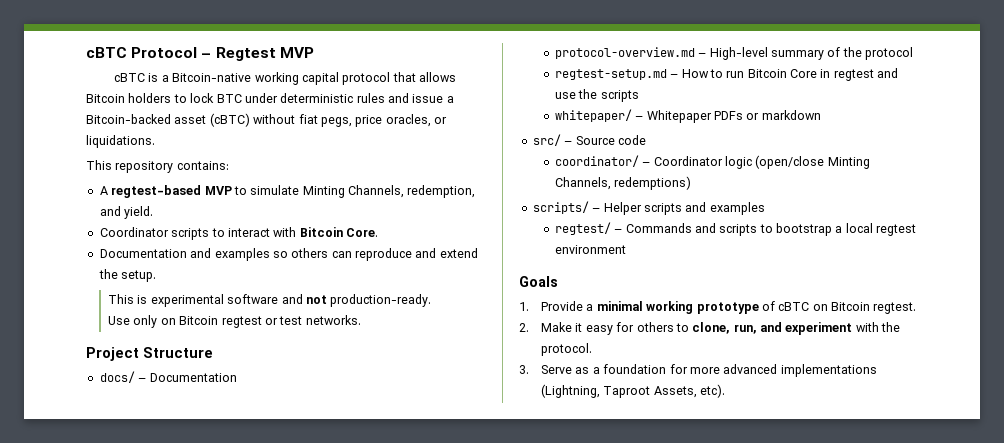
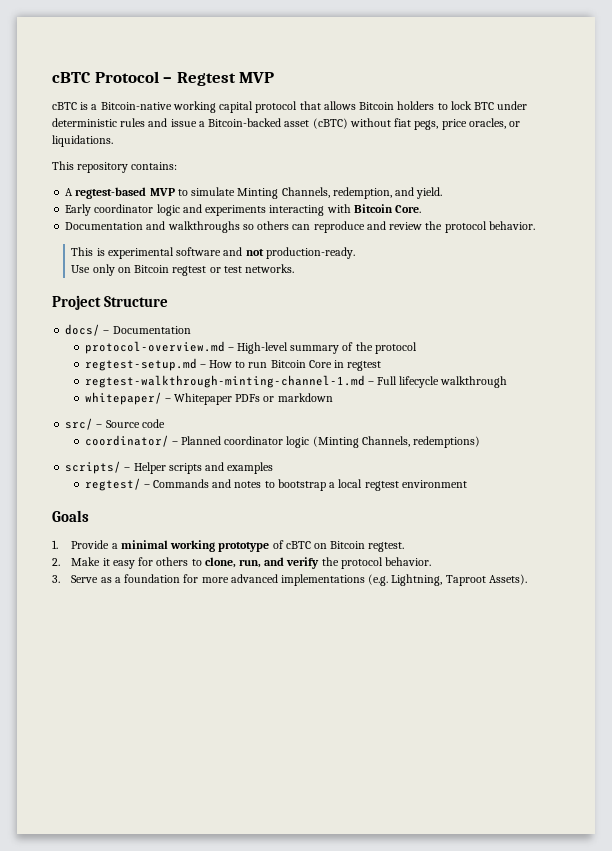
[99,227,270,240] Coordinator scripts to interact -> [65,204,325,216] Early coordinator logic and experiments interacting
[214,248,270,261] examples -> [167,221,240,233] walkthroughs
[439,248,478,258] [98,269,157,282] extend the setup. -> [389,221,535,233] review the protocol behavior.
[877,68,899,78] [554,89,639,102] and use the scripts -> [84,375,508,388] // regtest-walkthrough-minting-channel-1.md – Full lifecycle walkthrough
[653,155,870,169] Coordinator logic (open/close Minting -> [181,436,359,448] Planned coordinator logic (Minting
[719,224,758,236] scripts -> [234,481,262,488] notes
[785,322,901,335] [541,343,593,356] experiment with the protocol. -> [286,557,432,569] verify the protocol behavior.
[541,384,726,398] (Lightning, Taproot Assets, etc). -> [368,574,527,586] (e.g. Lightning, Taproot Assets).

